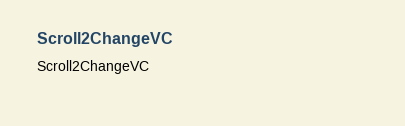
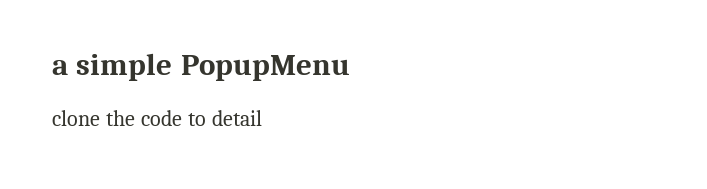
[37,32,173,47] [37,60,149,74] Scroll2ChangeVC // Scroll2ChangeVC -> [52,53,350,81] [52,110,262,126] a simple PopupMenu // clone the code to detail

